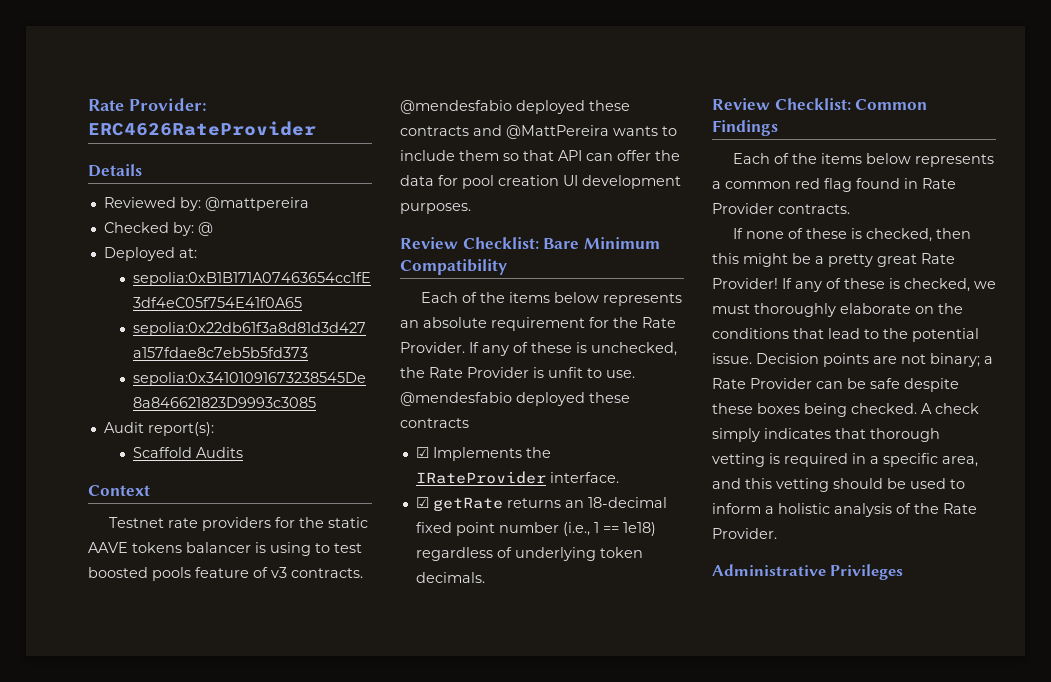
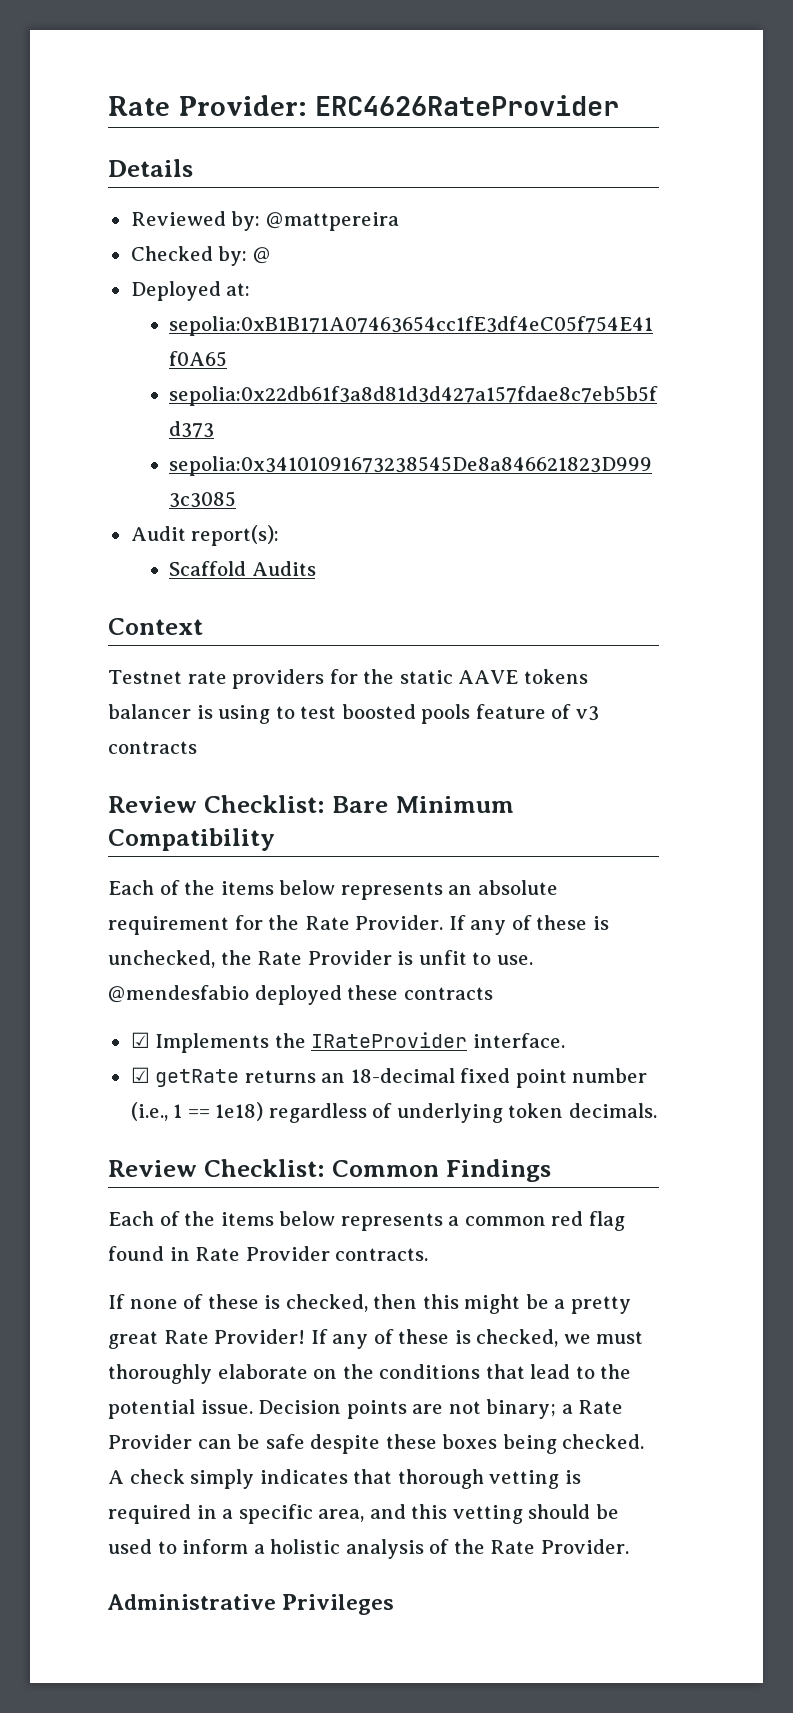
[291,568,363,578] [400,100,630,114] [400,125,677,139] [400,150,680,161] [400,175,681,189] [400,203,471,214] contracts. @mendesfabio deployed these contracts and @MattPereira wants to include them so that API can offer the data for pool creation UI development purposes. -> [108,741,197,754] contracts

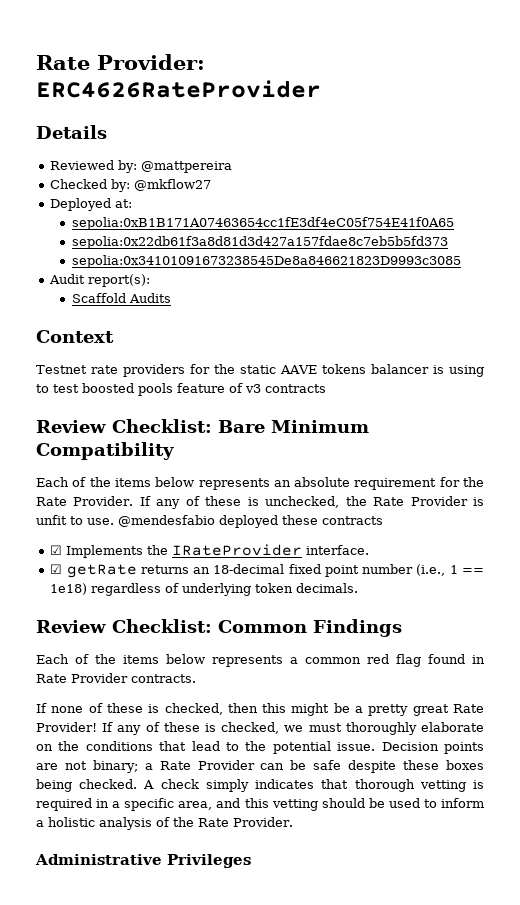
[252,247,271,264] @ -> [134,179,212,191] @mkflow27

